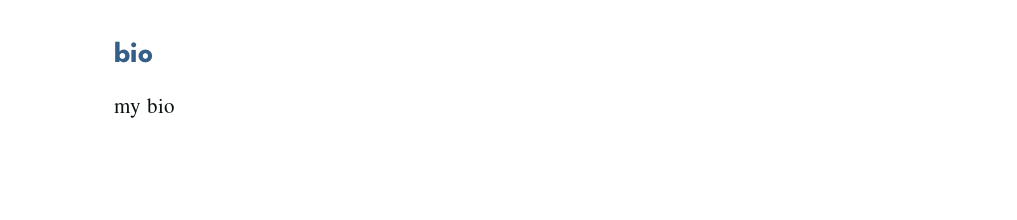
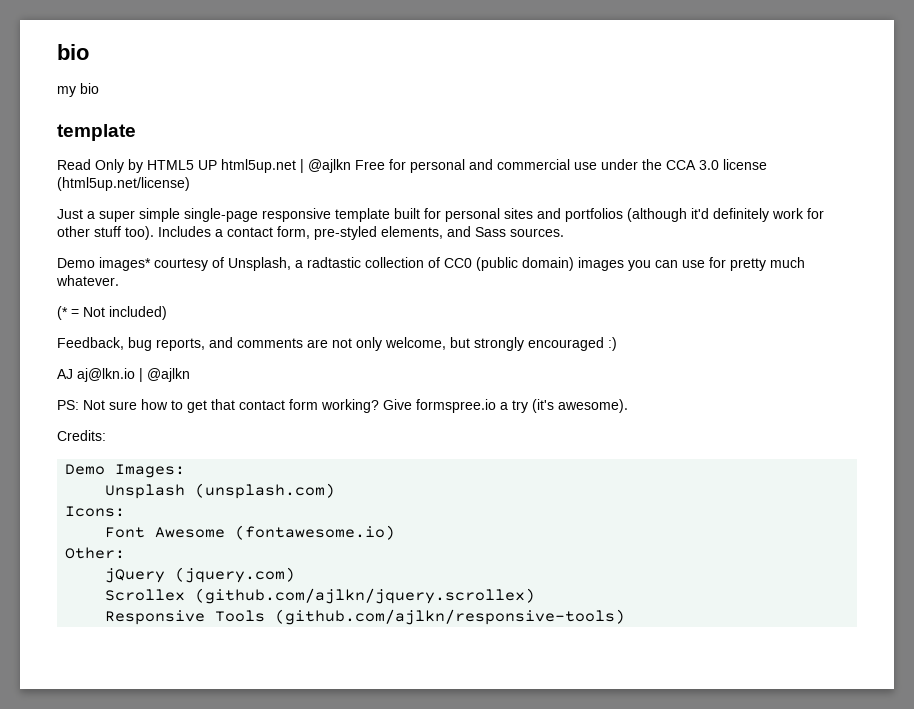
(175, 105) none -> [57,124,136,141] [57,159,767,173] [57,177,190,191] [57,208,824,222] [57,226,564,240] [57,257,805,271] [56,275,119,286] [57,306,167,320] [57,337,617,351] [57,368,190,382] [57,399,628,413] [57,430,106,441] [65,464,186,478] [105,483,336,499] [65,506,126,517] [105,525,396,540] [65,547,126,559] [105,567,296,583] [105,588,536,604] [105,609,626,625] // template // Read Only by HTML5 UP html5up.net | @ajlkn Free for personal and commercial use under the CCA 3.0 license (html5up.net/license) // Just a super simple single-page responsive template built for personal sites and portfolios (although it'd definitely work for other stuff too). Includes a contact form, pre-styled elements, and Sass sources. // Demo images* courtesy of Unsplash, a radtastic collection of CC0 (public domain) images you can use for pretty much whatever. // (* = Not included) // Feedback, bug reports, and comments are not only welcome, but strongly encouraged :) // AJ aj@lkn.io | @ajlkn // PS: Not sure how to get that contact form working? Give formspree.io a try (it's awesome). // Credits: // Demo Images: // Unsplash (unsplash.com) // Icons: // Font Awesome (fontawesome.io) // Other: // jQuery (jquery.com) // Scrollex (github.com/ajlkn/jquery.scrollex) // Responsive Tools (github.com/ajlkn/responsive-tools)

